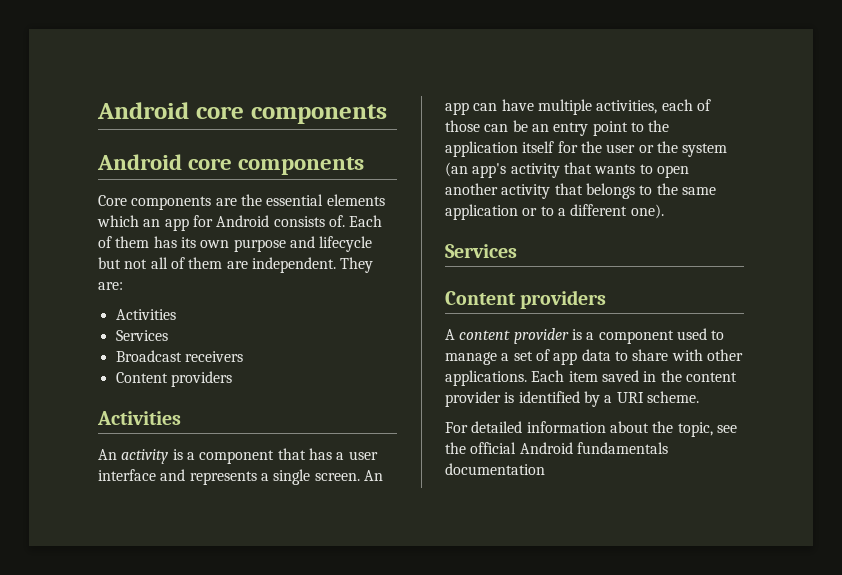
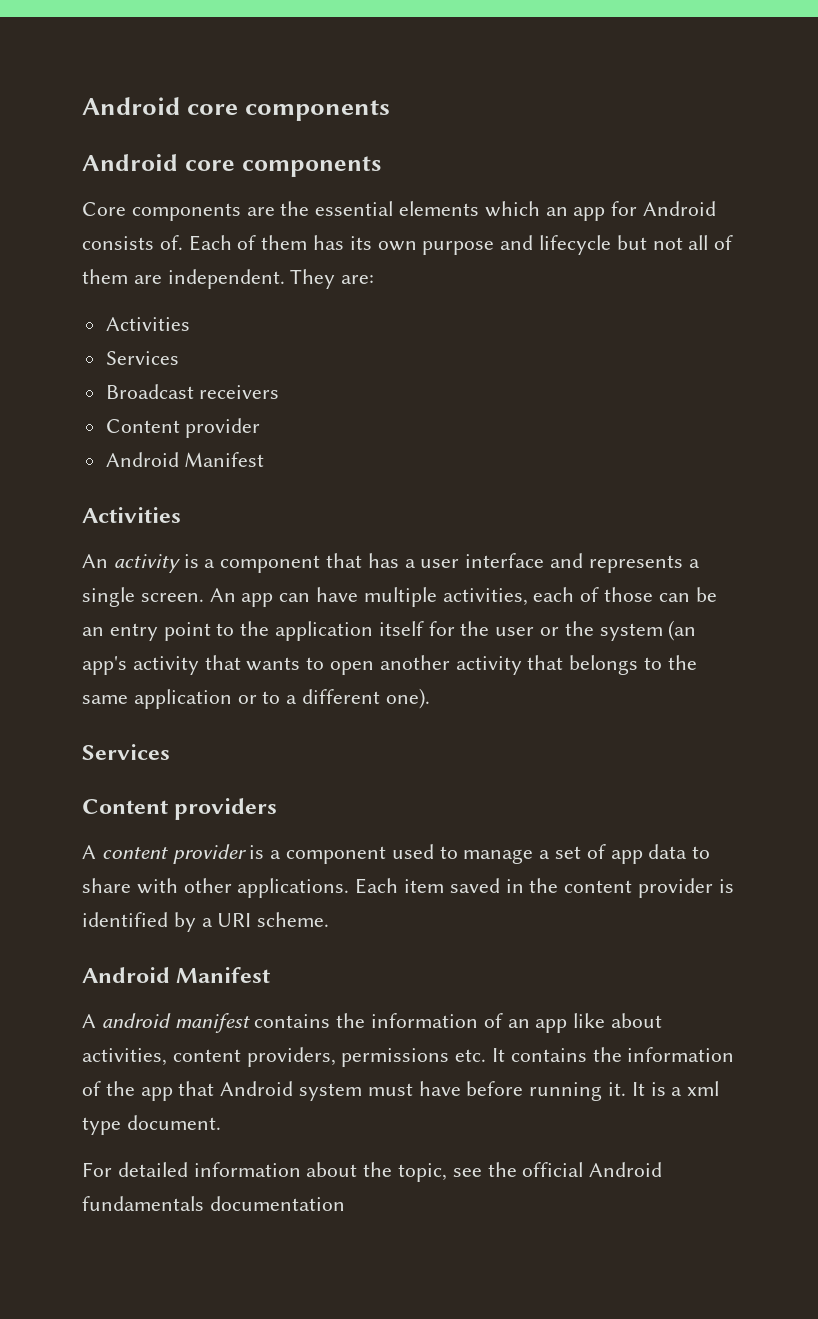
[170,371,232,387] providers -> [185,418,261,438] [105,452,265,467] provider // Android Manifest
(699, 397) none -> [82,967,271,983] [82,1013,663,1033] [82,1047,735,1067] [82,1081,720,1101] [82,1115,221,1135] // Android Manifest // A android manifest contains the information of an app like about activities, content providers, permissions etc. It contains the information of the app that Android system must have before running it. It is a xml type document.

